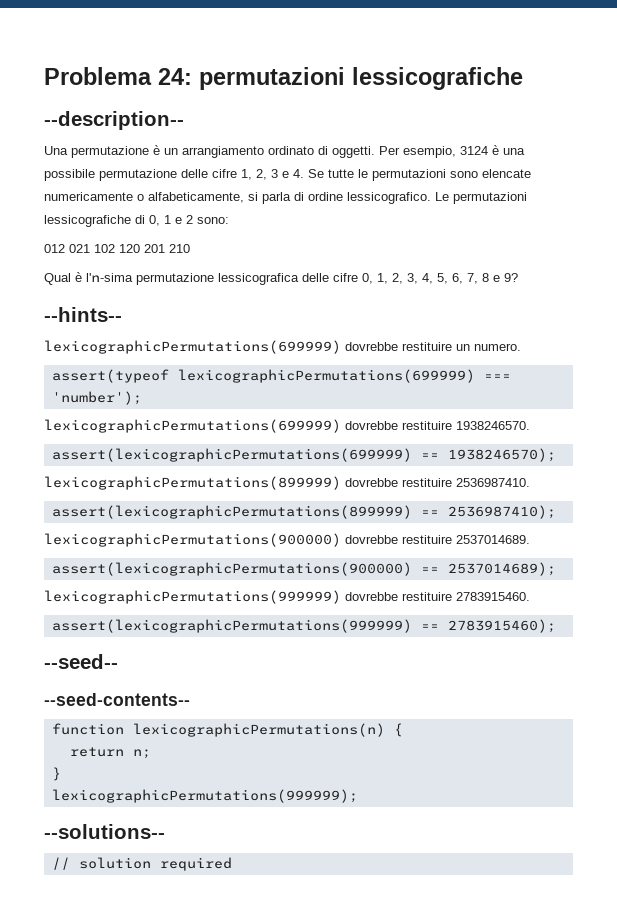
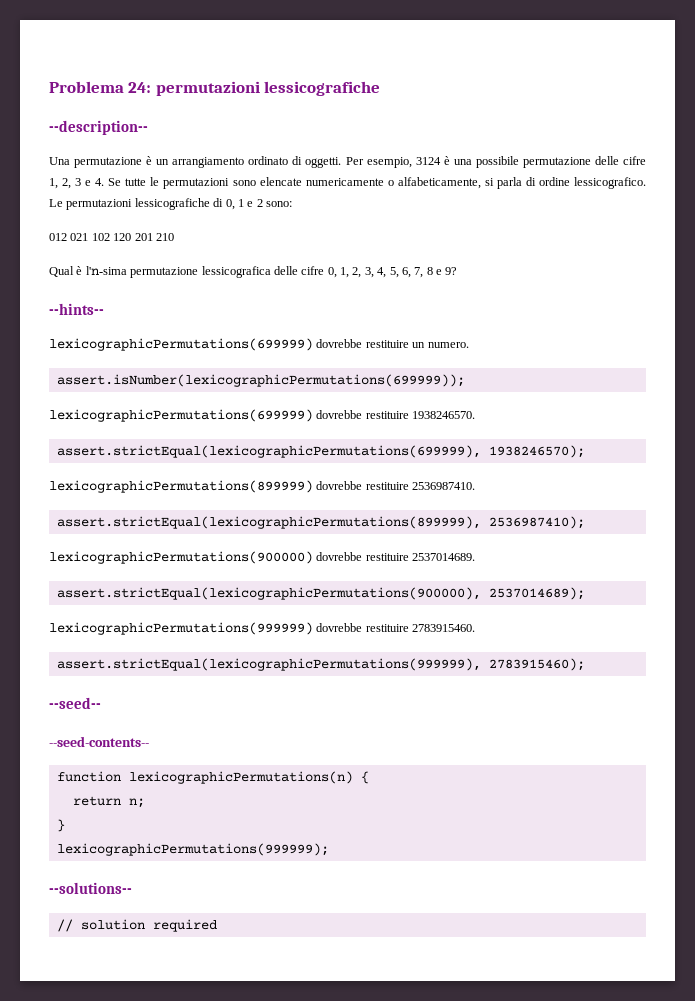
[51,369,511,383] [51,391,142,405] assert(typeof lexicographicPermutations(699999) === 'number'); -> [56,374,465,387] assert.isNumber(lexicographicPermutations(699999));
[51,448,439,462] assert(lexicographicPermutations(699999) == -> [56,445,481,458] assert.strictEqual(lexicographicPermutations(699999),
[51,505,439,519] assert(lexicographicPermutations(899999) == -> [56,516,481,529] assert.strictEqual(lexicographicPermutations(899999),
[51,562,439,576] assert(lexicographicPermutations(900000) == -> [56,587,481,600] assert.strictEqual(lexicographicPermutations(900000),
[51,619,439,633] assert(lexicographicPermutations(999999) == -> [56,658,481,671] assert.strictEqual(lexicographicPermutations(999999),

